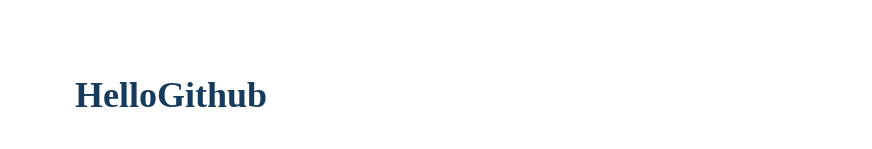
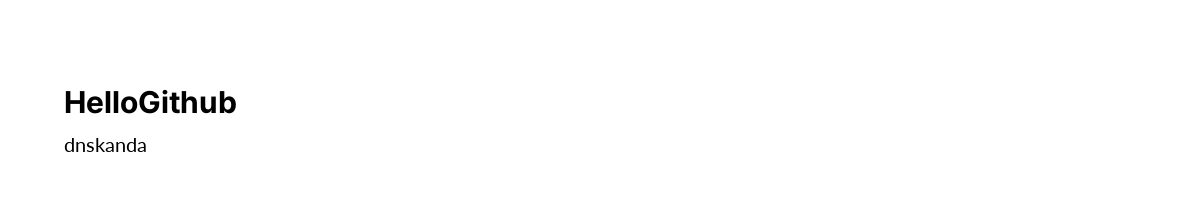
(267, 94) none -> [64,138,147,152] // dnskanda

